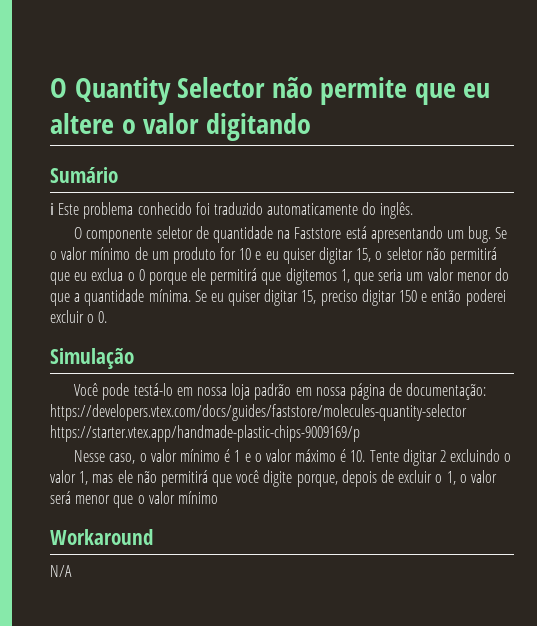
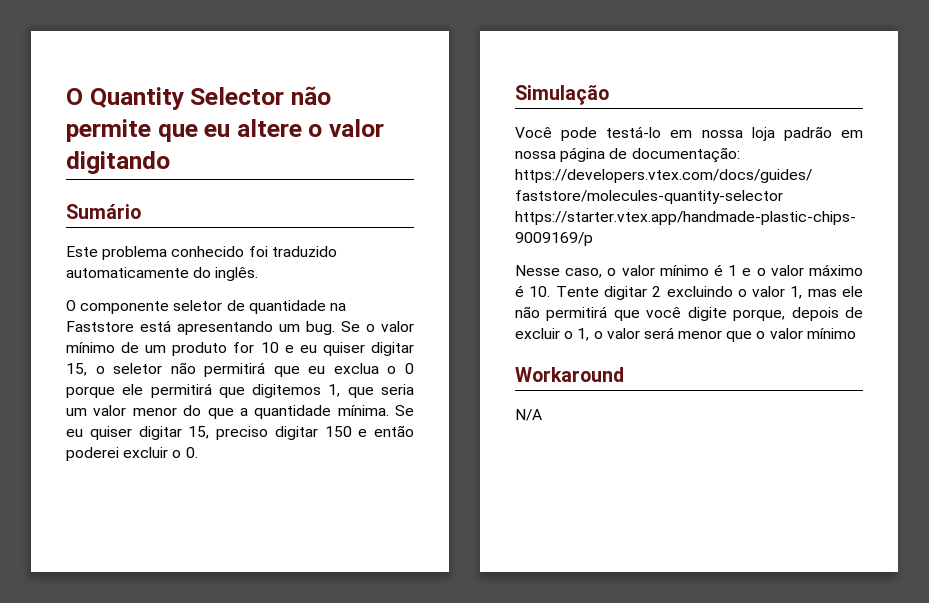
[50,203,54,215] ℹ -> (141, 211) none

